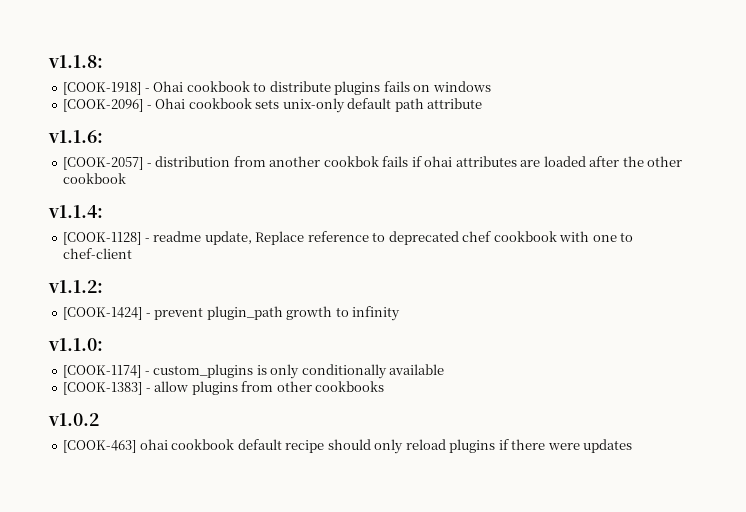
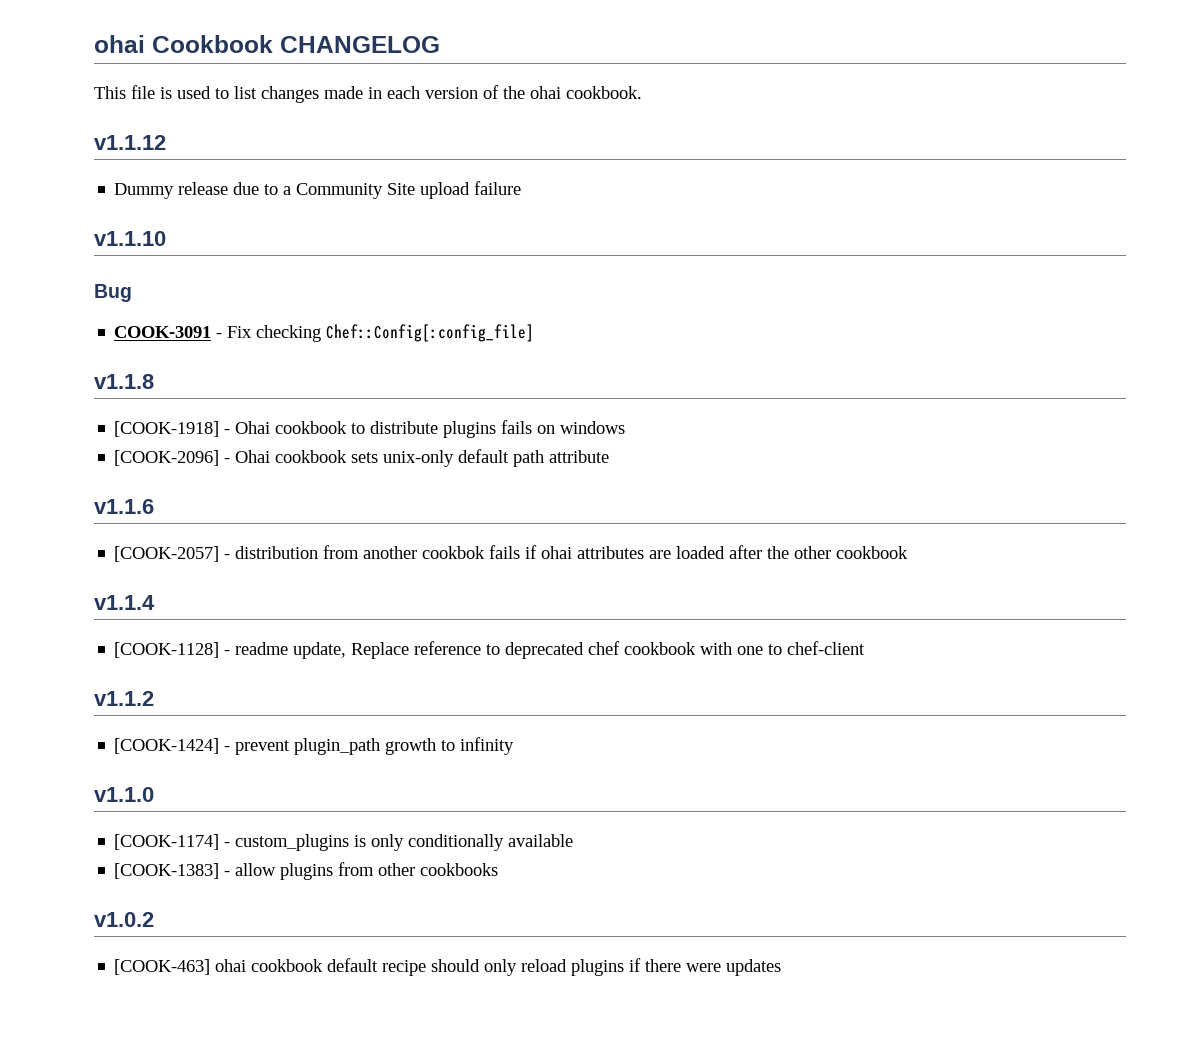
[48,55,103,68] v1.1.8: -> [94,35,440,53] [94,85,642,103] [94,135,166,150] [114,181,522,199] [94,231,166,246] [94,284,132,302] [114,324,535,342] [94,374,154,389] ohai Cookbook CHANGELOG // This file is used to list changes made in each version of the ohai cookbook. // v1.1.12 // Dummy release due to a Community Site upload failure // v1.1.10 // Bug // COOK-3091 - Fix checking Chef::Config[:config_file] // v1.1.8
[48,130,103,143] v1.1.6: -> [94,499,154,514] v1.1.6
[48,205,103,218] v1.1.4: -> [94,595,155,610] v1.1.4
[48,280,103,293] v1.1.2: -> [94,691,154,706] v1.1.2
[48,338,103,351] v1.1.0: -> [94,787,154,802] v1.1.0

